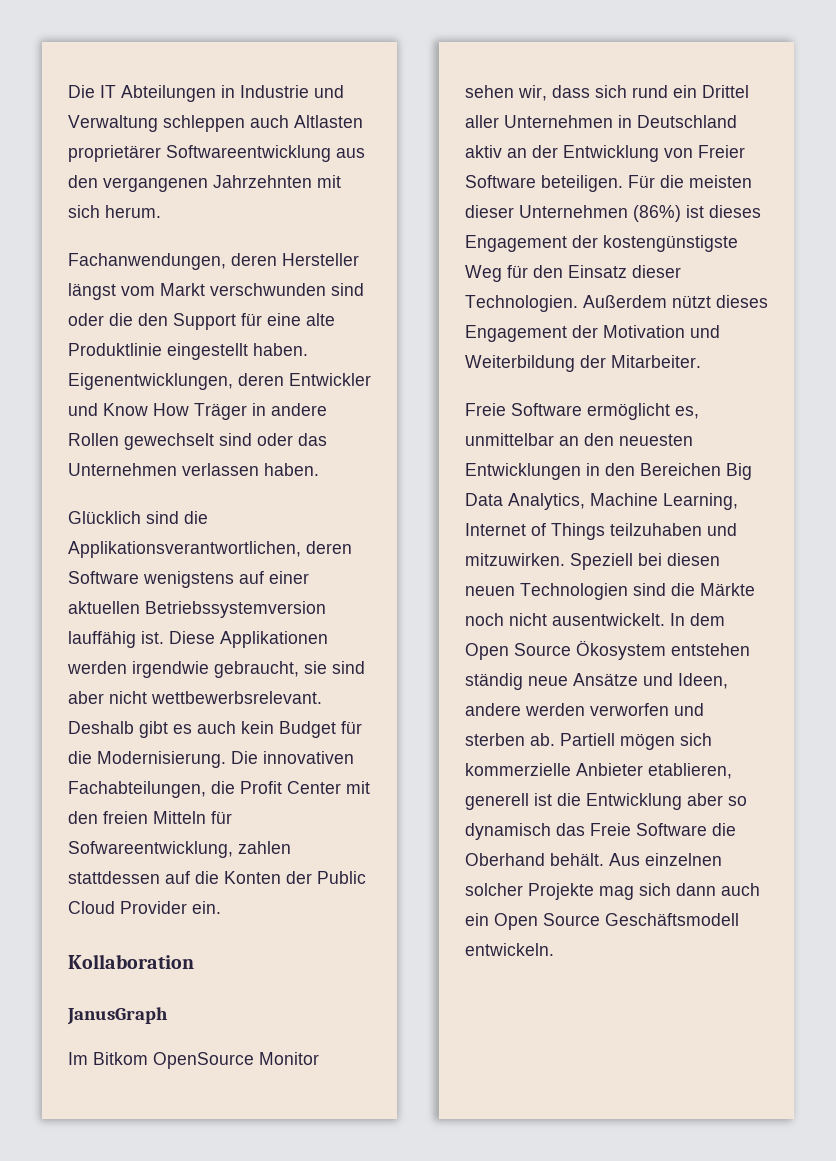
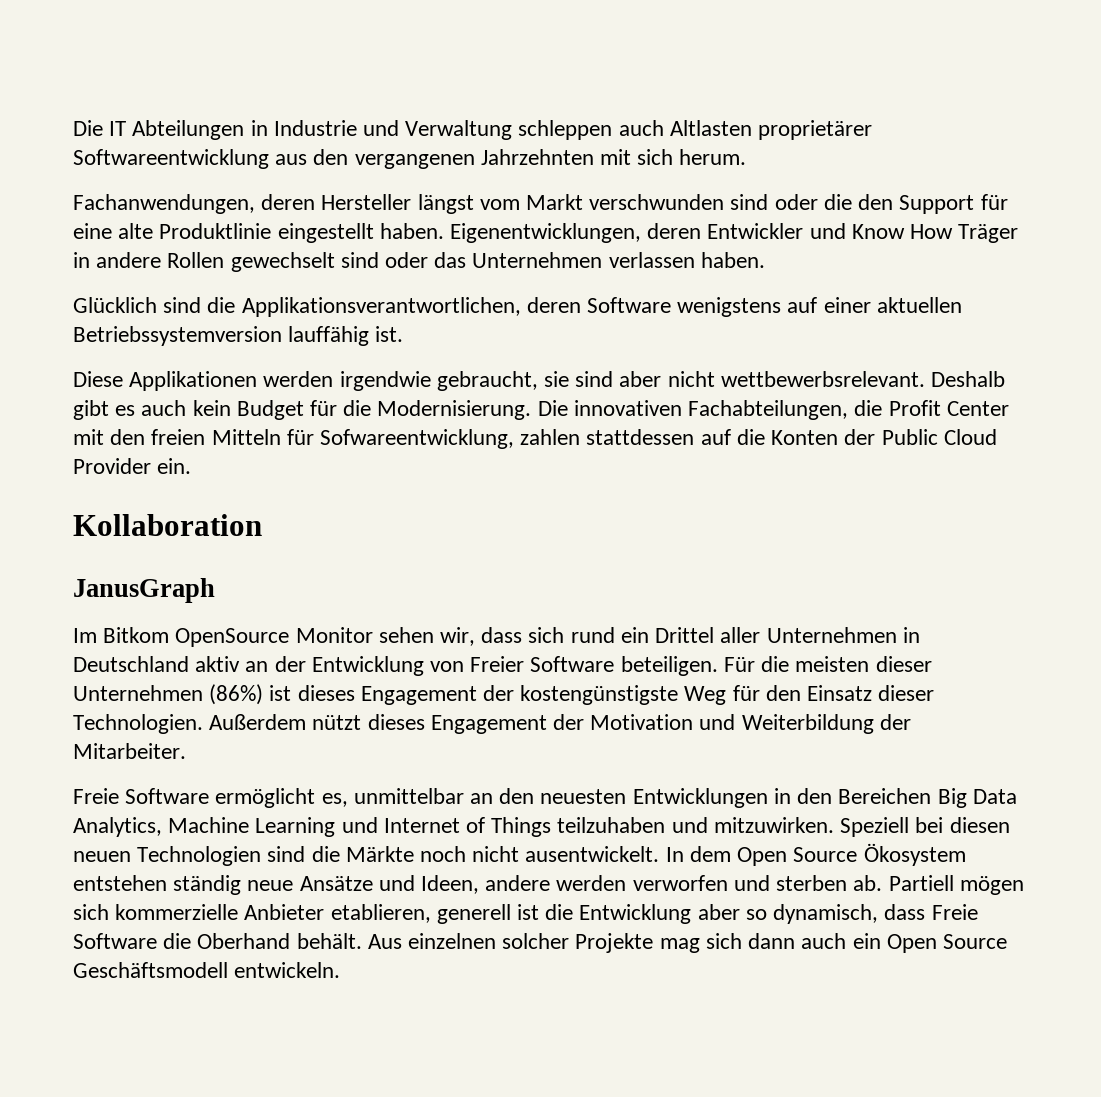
(164, 637) none -> (404, 334) //
[663,493,738,510] Learning, -> [255,817,378,837] Learning und
[465,823,585,840] dynamisch das -> [773,904,926,924] dynamisch, dass

